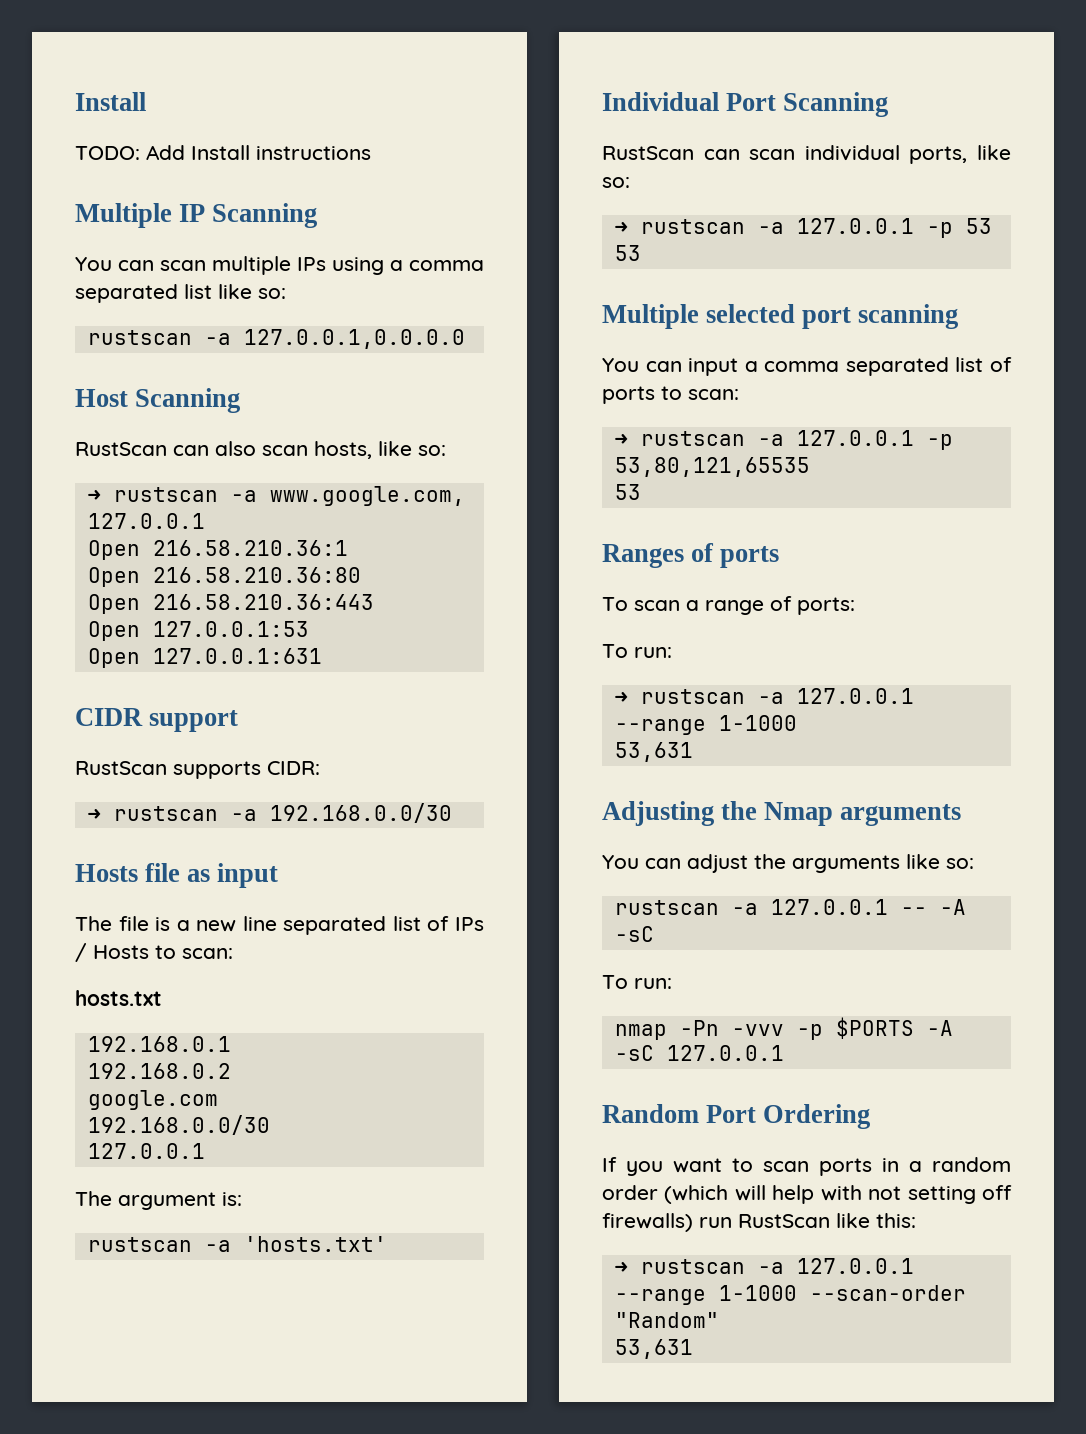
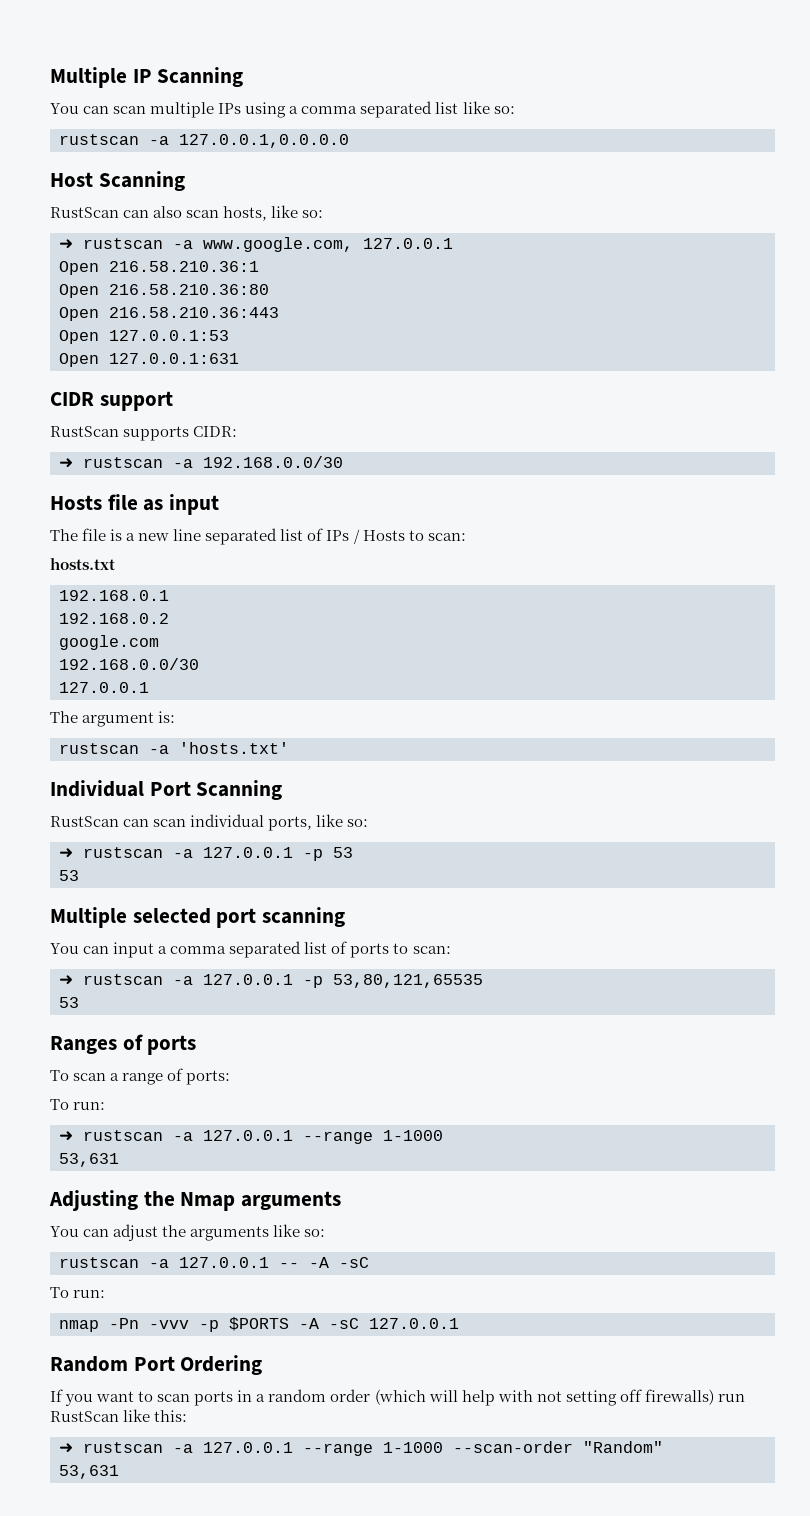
[75,92,146,111] [75,145,371,160] Install // TODO: Add Install instructions // -> (50, 77) none

